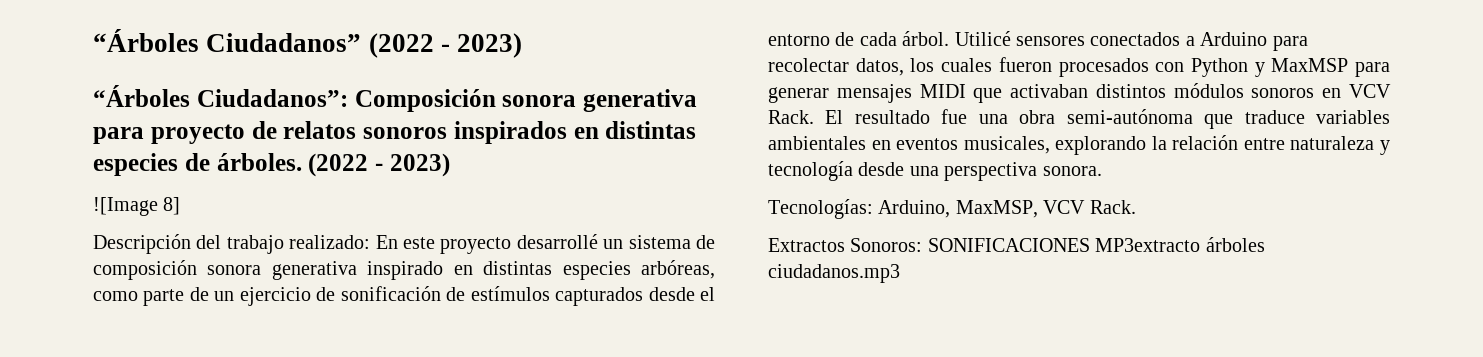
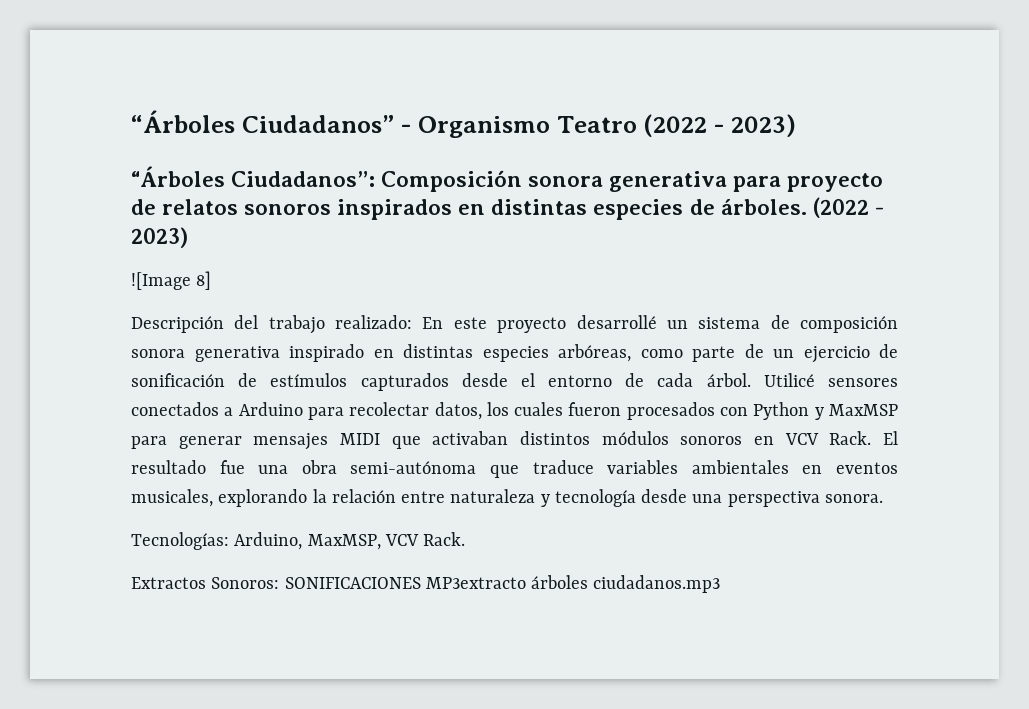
(362, 42) none -> [400,116,637,138] - Organismo Teatro

